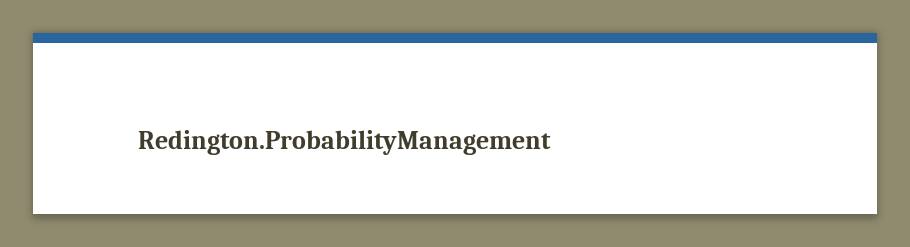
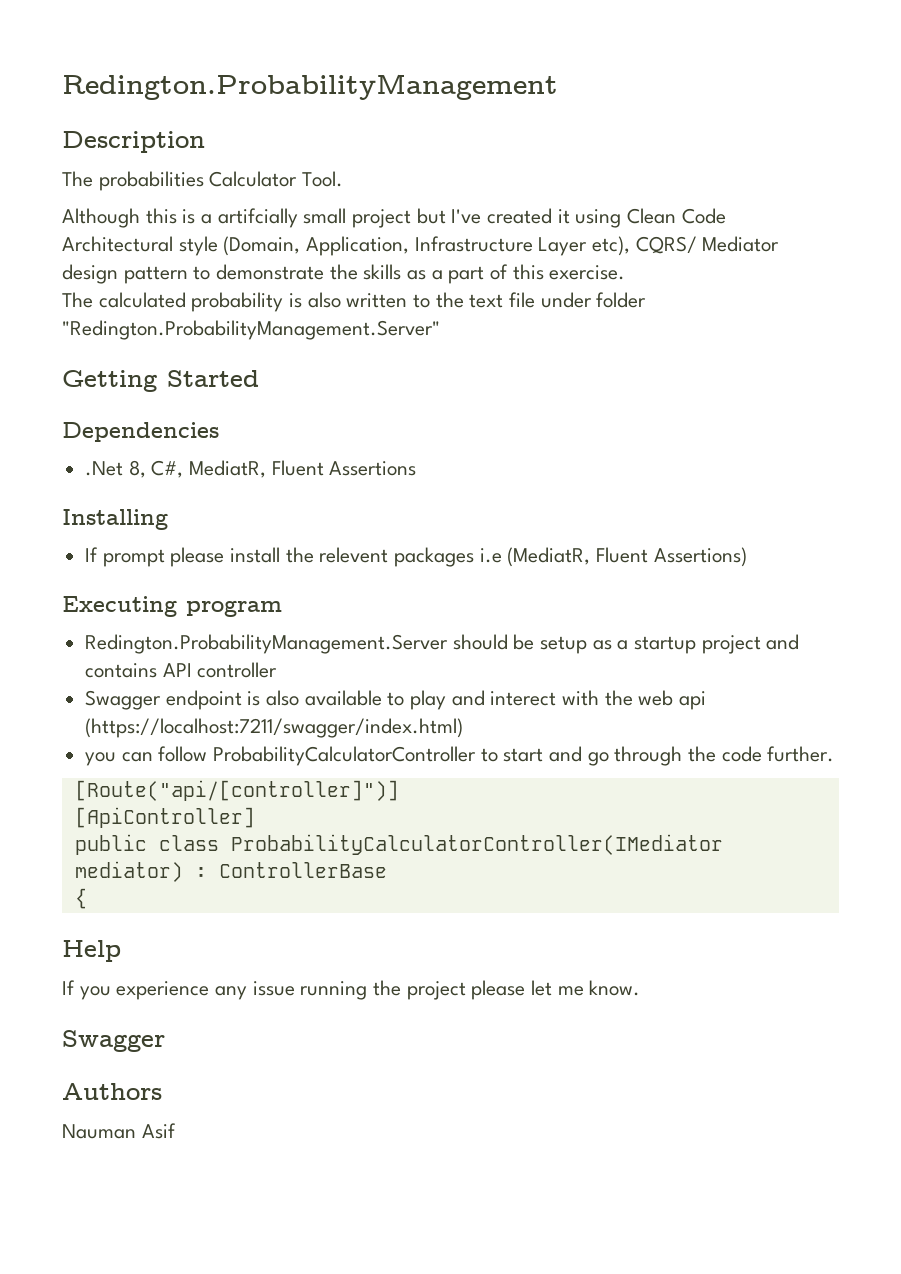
(551, 142) none -> [62,131,205,153] [62,171,344,191] [62,208,726,228] [62,236,780,256] [62,264,626,284] [62,292,647,312] [62,320,440,340] [62,370,259,392] [62,422,219,442] [85,460,417,478] [62,509,168,530] [85,547,747,567] [62,596,282,617] [85,634,800,654] [85,662,278,678] [85,690,707,710] [85,718,464,738] [85,746,835,766] [74,780,399,801] [74,807,255,828] [74,834,723,855] [74,861,387,882] [74,888,87,909] [62,940,121,962] [62,980,641,1000] [62,1030,165,1052] [62,1083,162,1100] [62,1123,176,1139] // Description // The probabilities Calculator Tool. // Although this is a artifcially small project but I've created it using Clean Code Architectural style (Domain, Application, Infrastructure Layer etc), CQRS/ Mediator design pattern to demonstrate the skills as a part of this exercise. // The calculated probability is also written to the text file under folder "Redington.ProbabilityManagement.Server" // Getting Started // Dependencies // .Net 8, C#, MediatR, Fluent Assertions // Installing // If prompt please install the relevent packages i.e (MediatR, Fluent Assertions) // Executing program // Redington.ProbabilityManagement.Server should be setup as a startup project and contains API controller // Swagger endpoint is also available to play and interect with the web api (https://localhost:7211/swagger/index.html) // you can follow ProbabilityCalculatorController to start and go through the code further. // [Route("api/[controller]")] // [ApiController] // public class ProbabilityCalculatorController(IMediator mediator) : ControllerBase // { // Help // If you experience any issue running the project please let me know. // Swagger // Authors // Nauman Asif

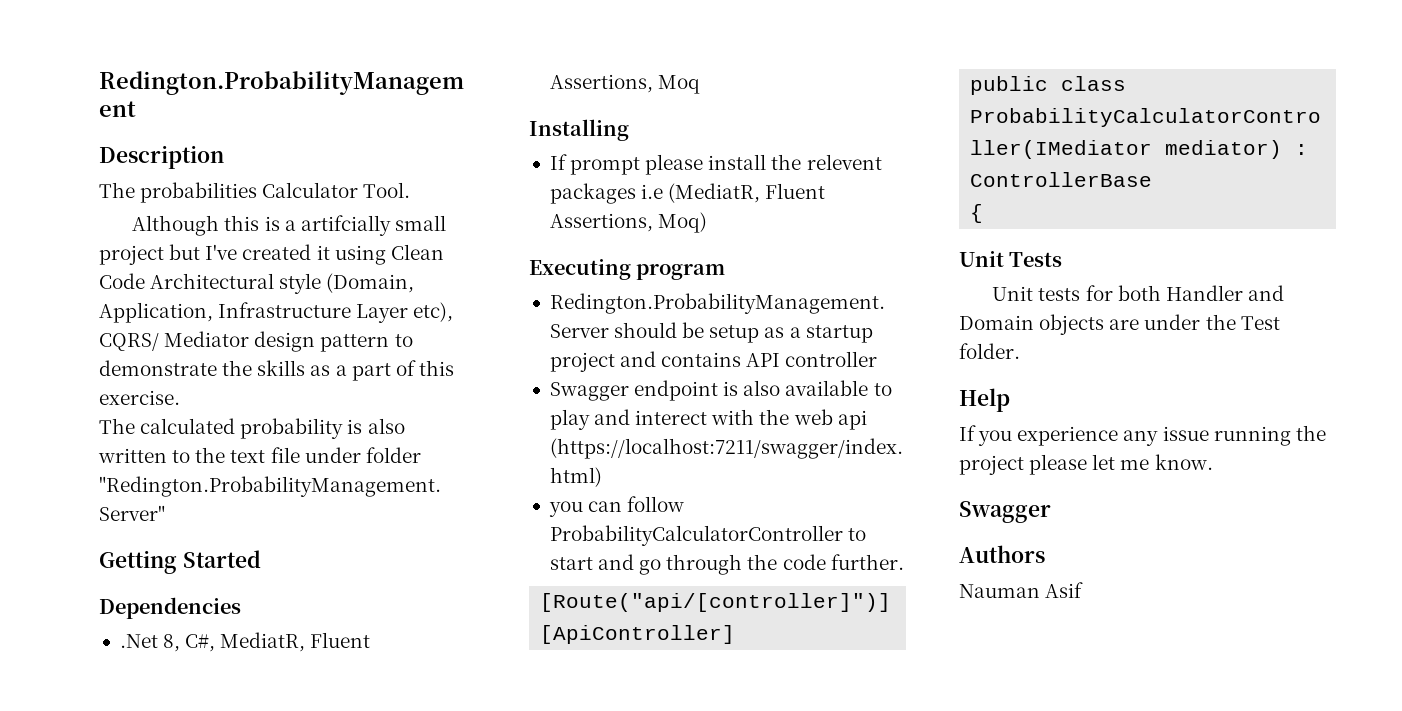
[329,461,417,476] Assertions -> [549,74,701,94] Assertions, Moq
[653,547,747,567] Assertions) -> [549,212,708,233] Assertions, Moq)
(87, 898) none -> [959,251,1063,267] [992,285,1285,301] [959,314,1280,335] [959,343,1020,359] // Unit Tests // Unit tests for both Handler and Domain objects are under the Test folder.

